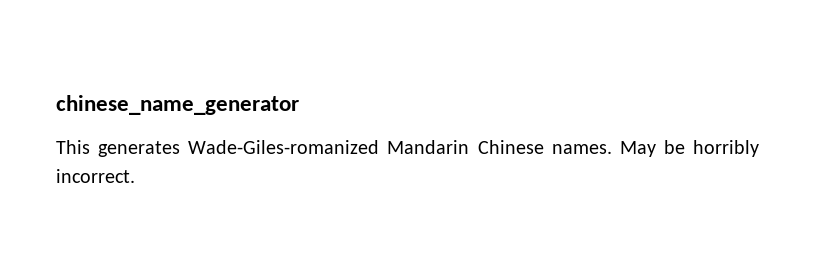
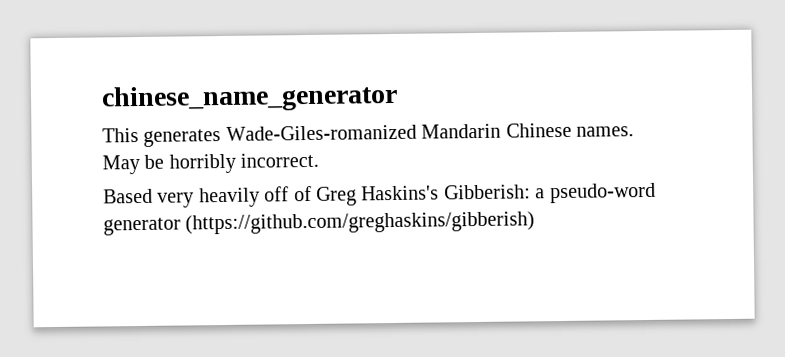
(135, 176) none -> [103,182,656,208] [103,211,536,236] // Based very heavily off of Greg Haskins's Gibberish: a pseudo-word generator (https://github.com/greghaskins/gibberish)

